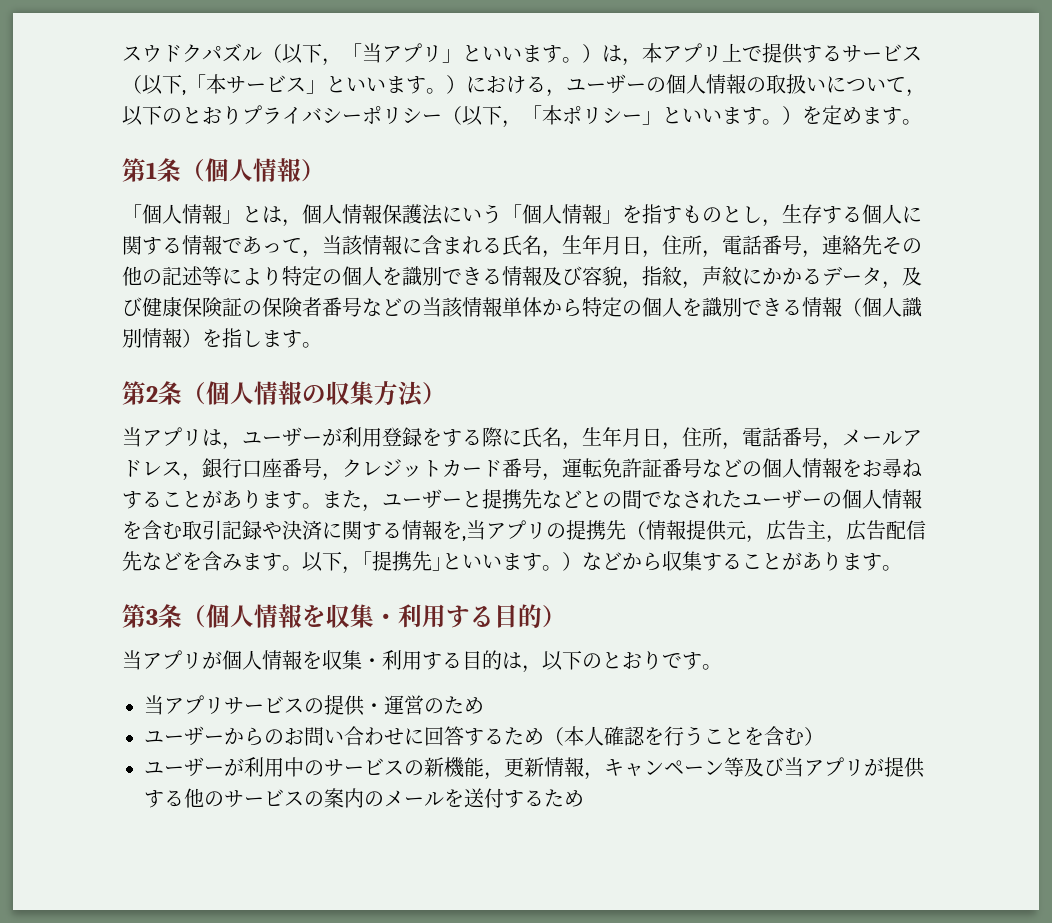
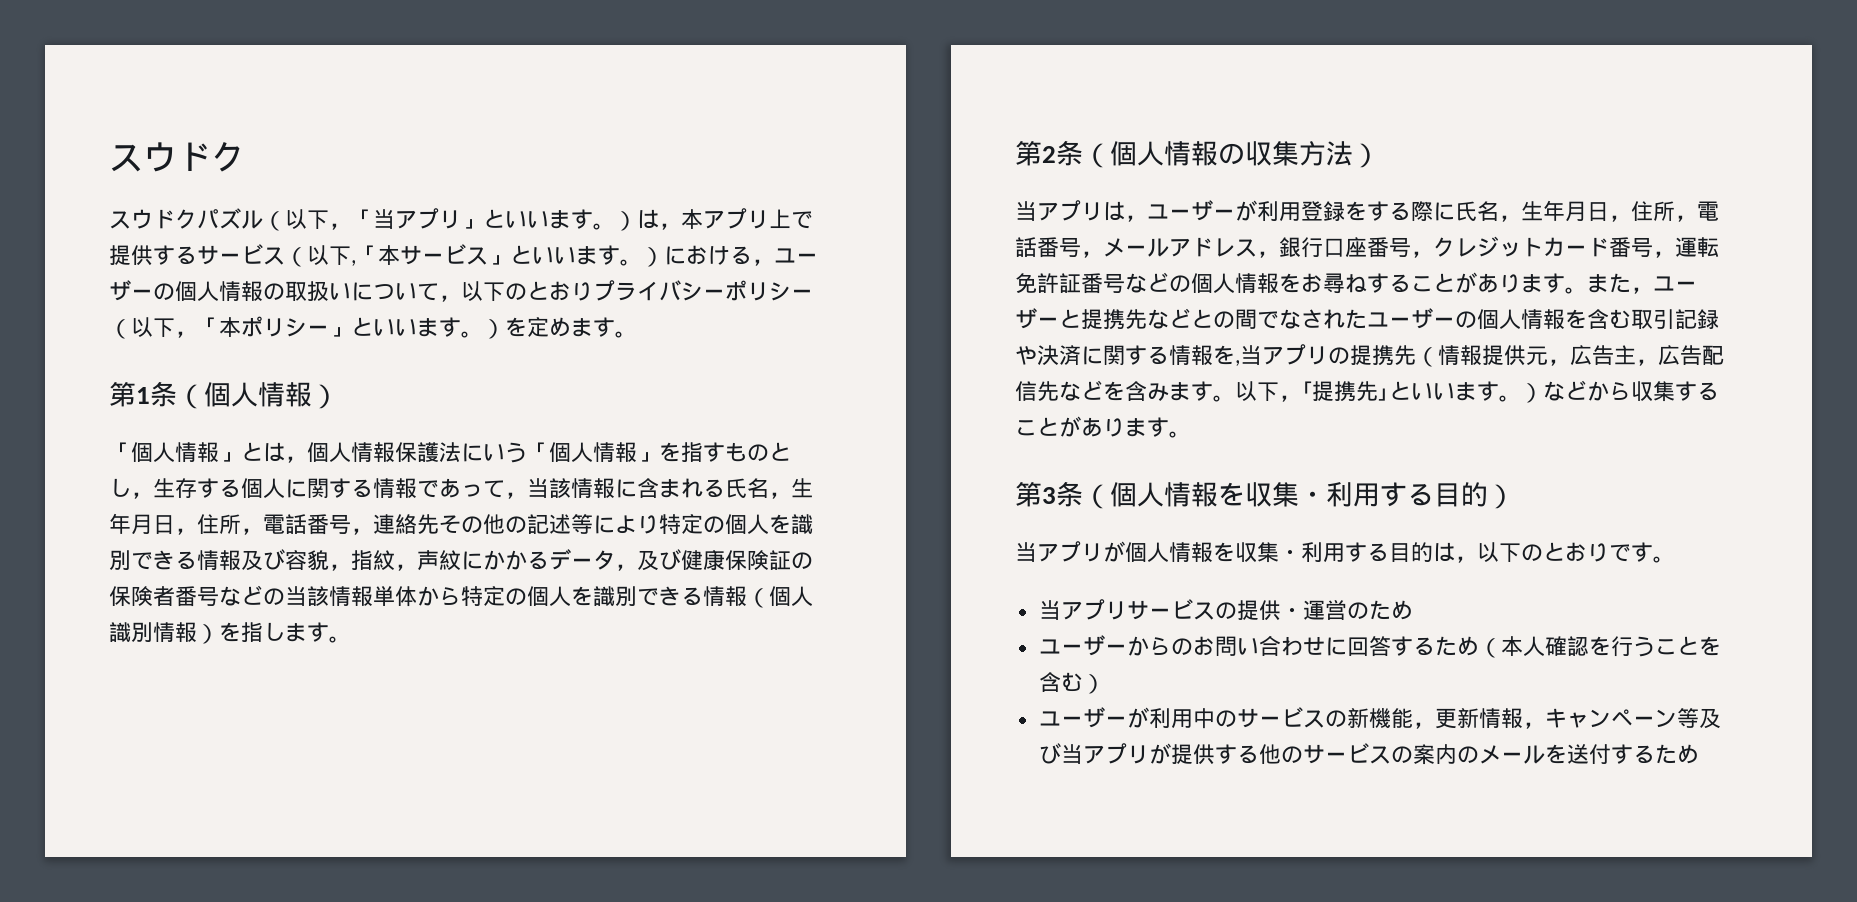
[122,44,202,63] スウドク -> [109,142,245,172] [109,209,197,229] スウドク // スウドク

